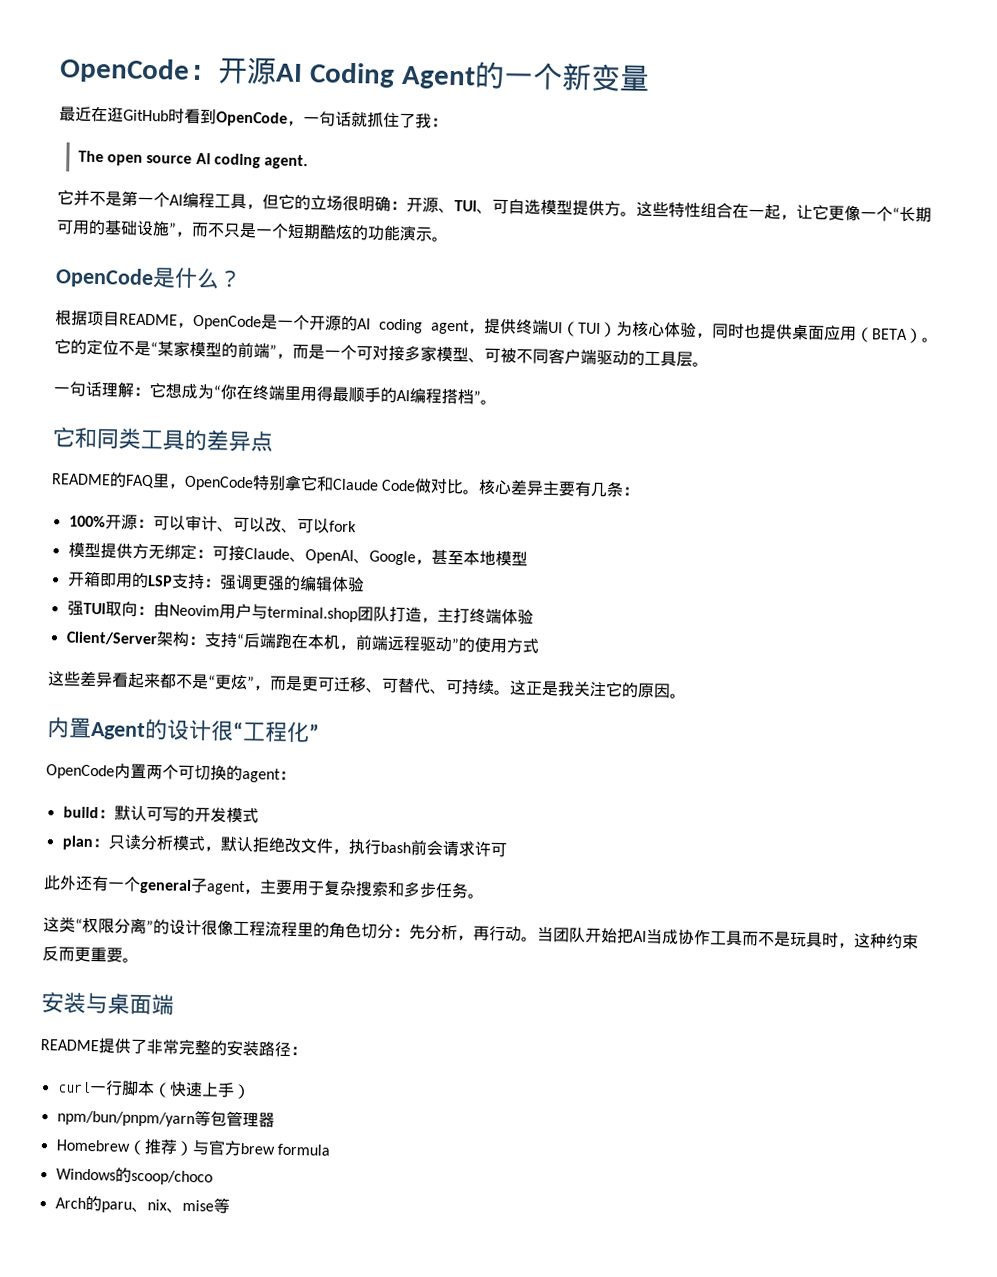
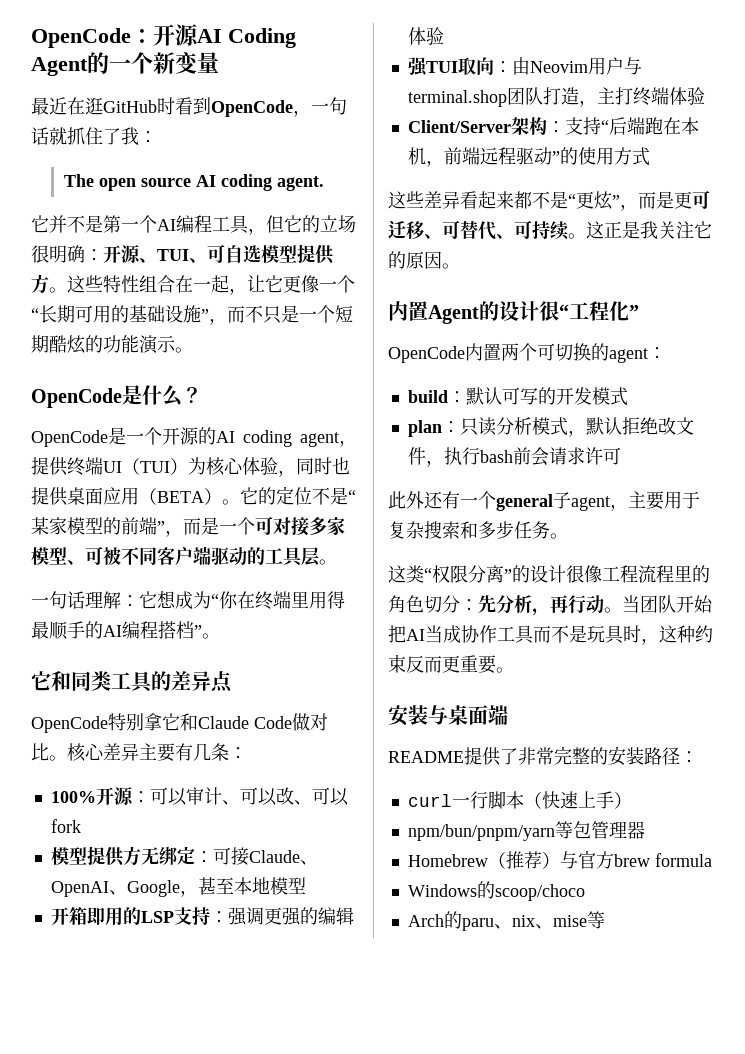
[55,310,194,328] 根据项目README， -> (202, 395) none
[51,472,185,489] README的FAQ里， -> (233, 682) none

